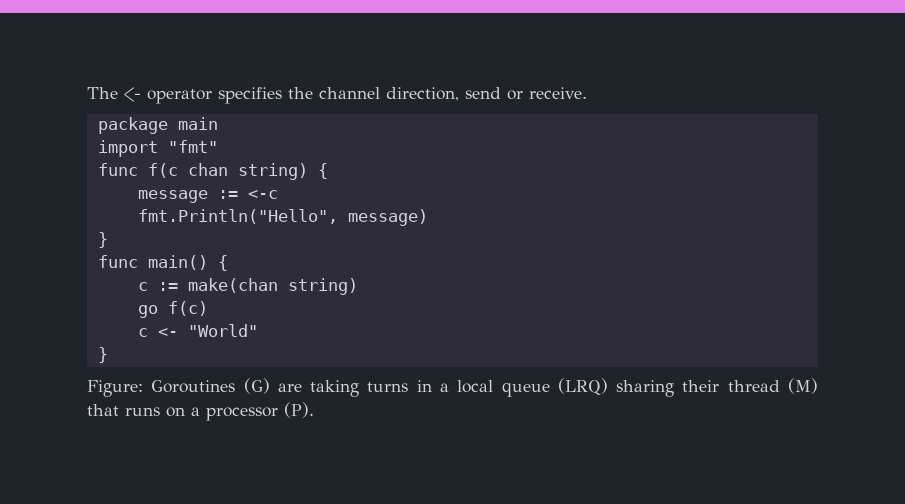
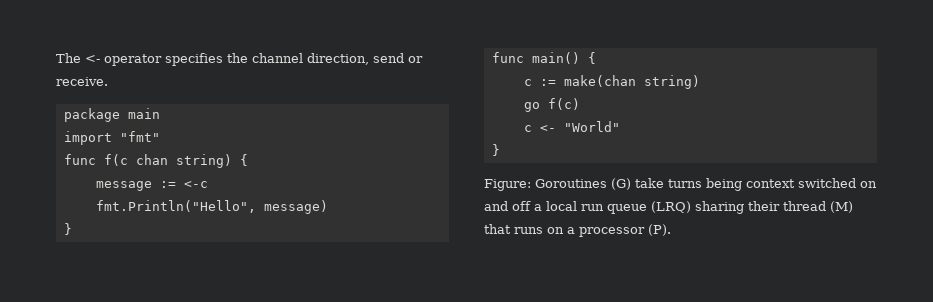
[277,380,432,397] are taking turns in -> [635,178,877,191] [484,201,531,211] take turns being context switched on and off
(494, 386) none -> [581,204,604,211] run

